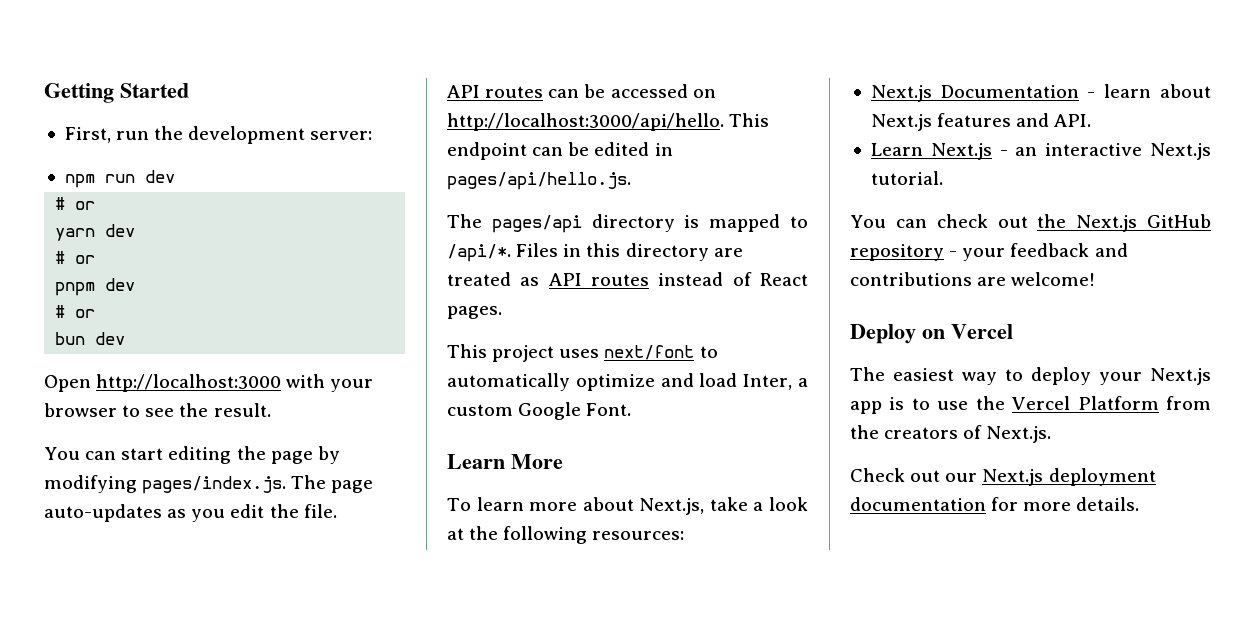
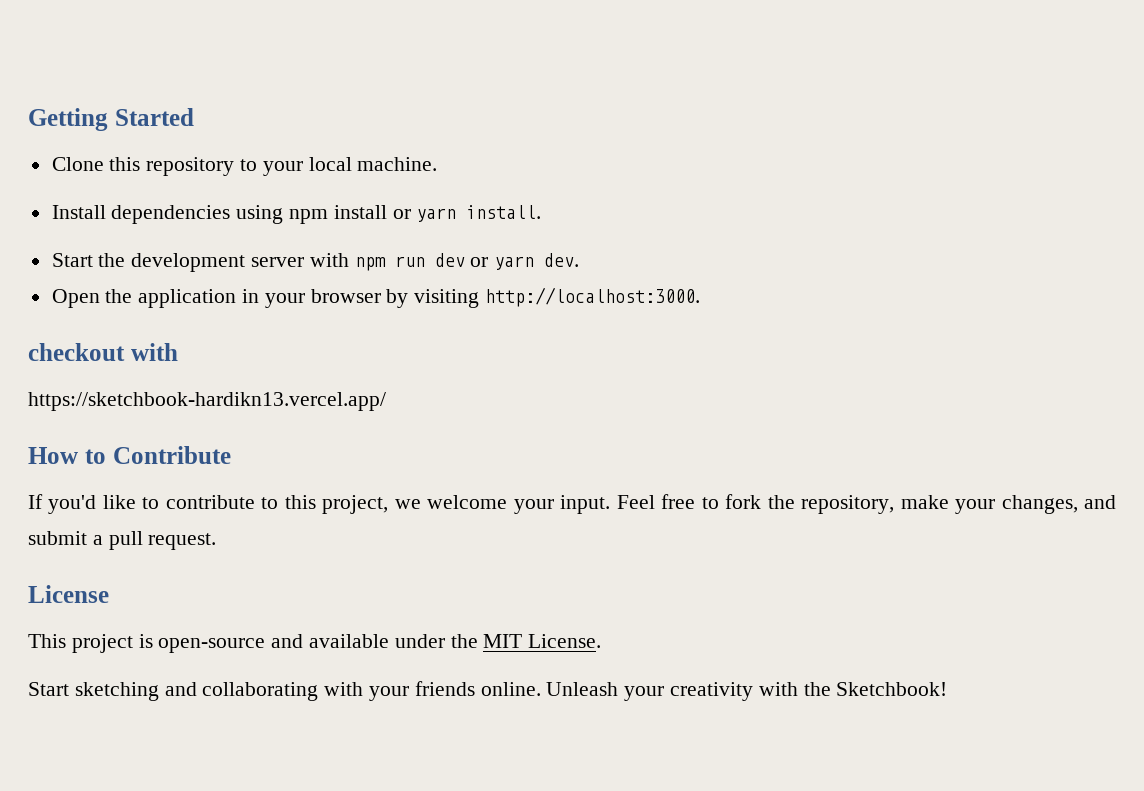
[64,126,373,144] First, run the development server: // -> [51,157,438,176] [51,205,542,224] [51,253,349,272] Clone this repository to your local machine. // Install dependencies using npm install or yarn install. // Start the development server with
[55,197,96,210] [55,224,136,241] [55,251,96,264] [55,278,136,296] [55,305,96,318] [55,332,126,345] [44,374,374,392] [44,403,271,417] [44,446,340,464] [44,475,374,494] [44,504,337,522] [447,84,716,98] [447,113,770,131] [447,142,673,160] [447,172,631,190] [447,214,808,233] [447,243,743,262] [447,272,808,286] [447,306,502,319] [447,344,718,362] [447,373,808,391] [447,402,632,420] [447,454,563,469] [447,497,808,515] [447,526,685,544] [870,84,1211,102] [870,113,1092,131] [870,143,1211,160] [870,171,943,185] [850,214,1211,232] [850,243,1128,261] [850,272,1096,286] [850,324,1013,344] [850,367,1211,385] [850,396,1211,414] [850,425,1052,443] [850,468,1156,486] [850,497,1140,511] // # or // yarn dev // # or // pnpm dev // # or // bun dev // Open http://localhost:3000 with your browser to see the result. // You can start editing the page by modifying pages/index.js. The page auto-updates as you edit the file. // API routes can be accessed on http://localhost:3000/api/hello. This endpoint can be edited in pages/api/hello.js. // The pages/api directory is mapped to /api/*. Files in this directory are treated as API routes instead of React pages. // This project uses next/font to automatically optimize and load Inter, a custom Google Font. // Learn More // To learn more about Next.js, take a look at the following resources: // Next.js Documentation - learn about Next.js features and API. // Learn Next.js - an interactive Next.js tutorial. // You can check out the Next.js GitHub repository - your feedback and contributions are welcome! // Deploy on Vercel // The easiest way to deploy your Next.js app is to use the Vercel Platform from the creators of Next.js. // Check out our Next.js deployment documentation for more details. -> [470,253,580,270] [51,287,701,308] [28,343,178,361] [28,392,386,411] [28,446,231,464] [28,494,1116,514] [28,531,217,550] [28,585,109,603] [28,634,602,653] [28,681,948,701] or yarn dev. // Open the application in your browser by visiting http://localhost:3000. // checkout with // https://sketchbook-hardikn13.vercel.app/ // How to Contribute // If you'd like to contribute to this project, we welcome your input. Feel free to fork the repository, make your changes, and submit a pull request. // License // This project is open-source and available under the MIT License. // Start sketching and collaborating with your friends online. Unleash your creativity with the Sketchbook!

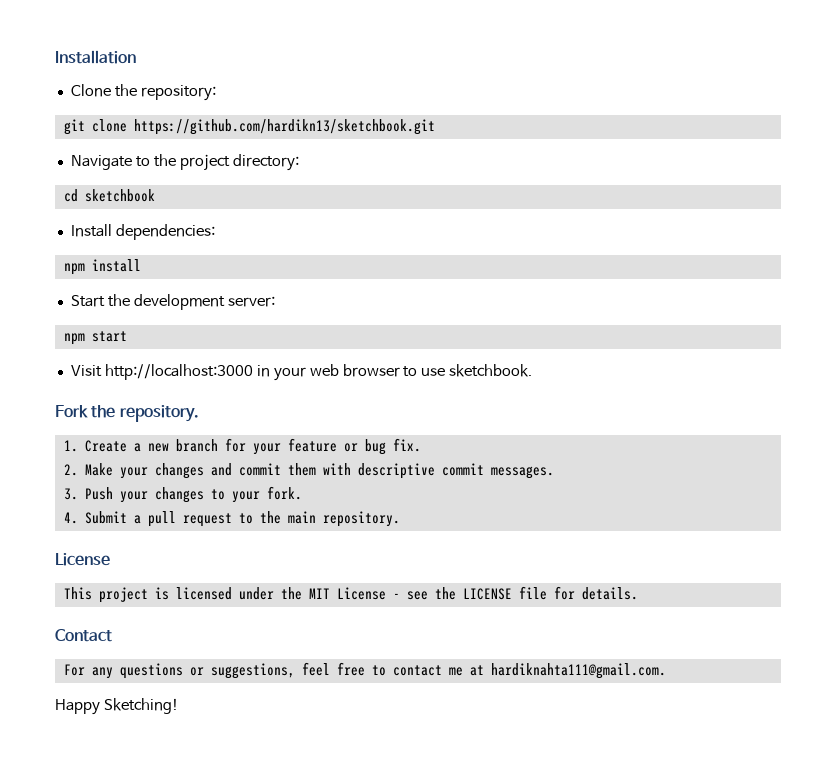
[28,108,194,131] Getting Started -> [55,50,136,64] Installation
[109,157,438,176] this repository to your local machine. -> [114,84,216,101] [63,119,435,135] [70,154,299,171] [63,189,155,202] the repository: // git clone https://github.com/hardikn13/sketchbook.git // Navigate to the project directory: // cd sketchbook
[111,205,284,224] dependencies using -> [115,224,215,240] dependencies: //
[392,205,542,222] or yarn install. -> (141, 265) none
[251,253,580,271] [51,287,701,308] [28,343,178,361] [28,392,386,411] [28,446,231,464] [28,494,1116,514] [28,531,217,550] [28,585,109,603] [28,634,602,653] [28,681,948,701] server with npm run dev or yarn dev. // Open the application in your browser by visiting http://localhost:3000. // checkout with // https://sketchbook-hardikn13.vercel.app/ // How to Contribute // If you'd like to contribute to this project, we welcome your input. Feel free to fork the repository, make your changes, and submit a pull request. // License // This project is open-source and available under the MIT License. // Start sketching and collaborating with your friends online. Unleash your creativity with the Sketchbook! -> [227,296,275,307] [63,331,127,345] [70,364,533,381] [55,405,199,422] [63,438,421,455] [63,463,554,479] [63,486,302,503] [63,511,400,527] [55,553,110,566] [63,586,638,603] [55,629,112,642] [63,662,666,679] [55,698,179,715] server: // npm start // Visit http://localhost:3000 in your web browser to use sketchbook. // Fork the repository. // 1. Create a new branch for your feature or bug fix. // 2. Make your changes and commit them with descriptive commit messages. // 3. Push your changes to your fork. // 4. Submit a pull request to the main repository. // License // This project is licensed under the MIT License - see the LICENSE file for details. // Contact // For any questions or suggestions, feel free to contact me at hardiknahta111@gmail.com. // Happy Sketching!

